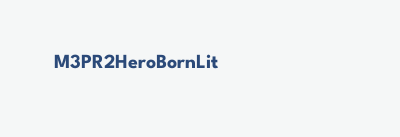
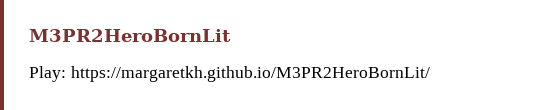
(218, 61) none -> [29,66,430,82] // Play: https://margaretkh.github.io/M3PR2HeroBornLit/

